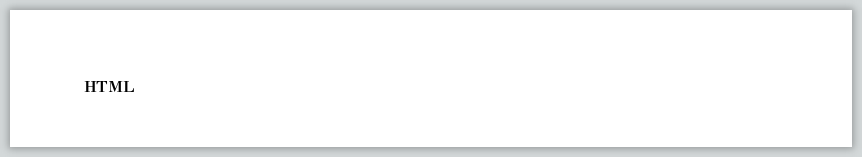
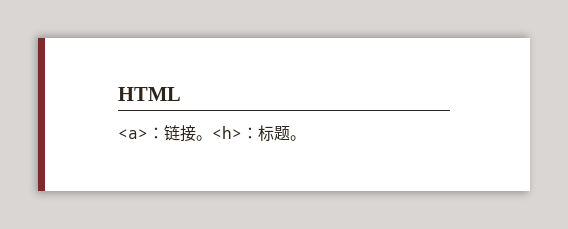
(135, 86) none -> [118,125,306,142] // <a>：链接。<h>：标题。

